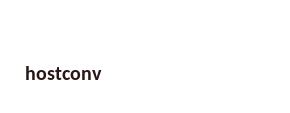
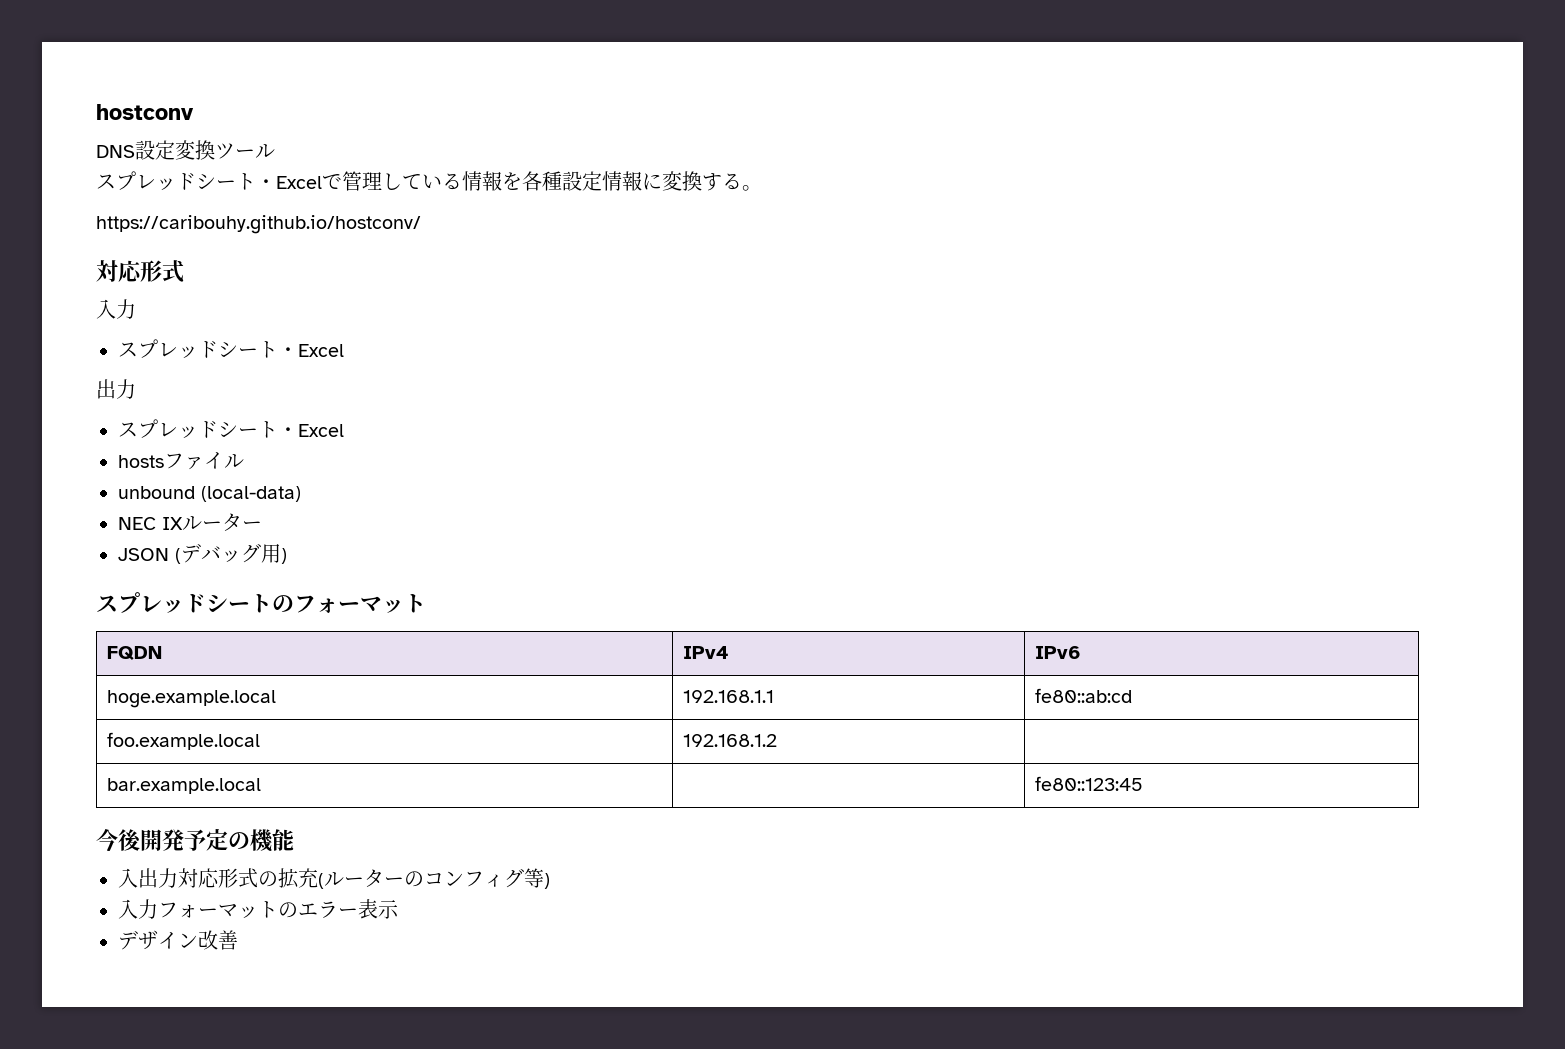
(102, 73) none -> [96,140,275,160] [96,171,762,191] [96,215,421,234] [96,260,184,283] [96,299,136,319] [118,339,344,359] [96,379,136,399] [118,419,344,439] [118,452,244,470] [118,486,301,502] [118,513,262,531] [118,543,287,564] [96,592,426,613] [107,646,163,660] [683,646,730,659] [1035,646,1082,659] [107,690,277,708] [683,690,775,703] [1035,688,1133,703] [107,732,261,750] [683,734,778,747] [107,778,262,794] [1035,776,1144,791] [96,829,294,852] [118,868,550,889] [118,899,399,919] [118,930,238,950] // DNS設定変換ツール // スプレッドシート・Excelで管理している情報を各種設定情報に変換する。 // https://caribouhy.github.io/hostconv/ // 対応形式 // 入力 // スプレッドシート・Excel // 出力 // スプレッドシート・Excel // hostsファイル // unbound (local-data) // NEC IXルーター // JSON (デバッグ用) // スプレッドシートのフォーマット // FQDN | IPv4 | IPv6 // hoge.example.local | 192.168.1.1 | fe80::ab:cd // foo.example.local | 192.168.1.2 | // bar.example.local | | fe80::123:45 // 今後開発予定の機能 // 入出力対応形式の拡充(ルーターのコンフィグ等) // 入力フォーマットのエラー表示 // デザイン改善

